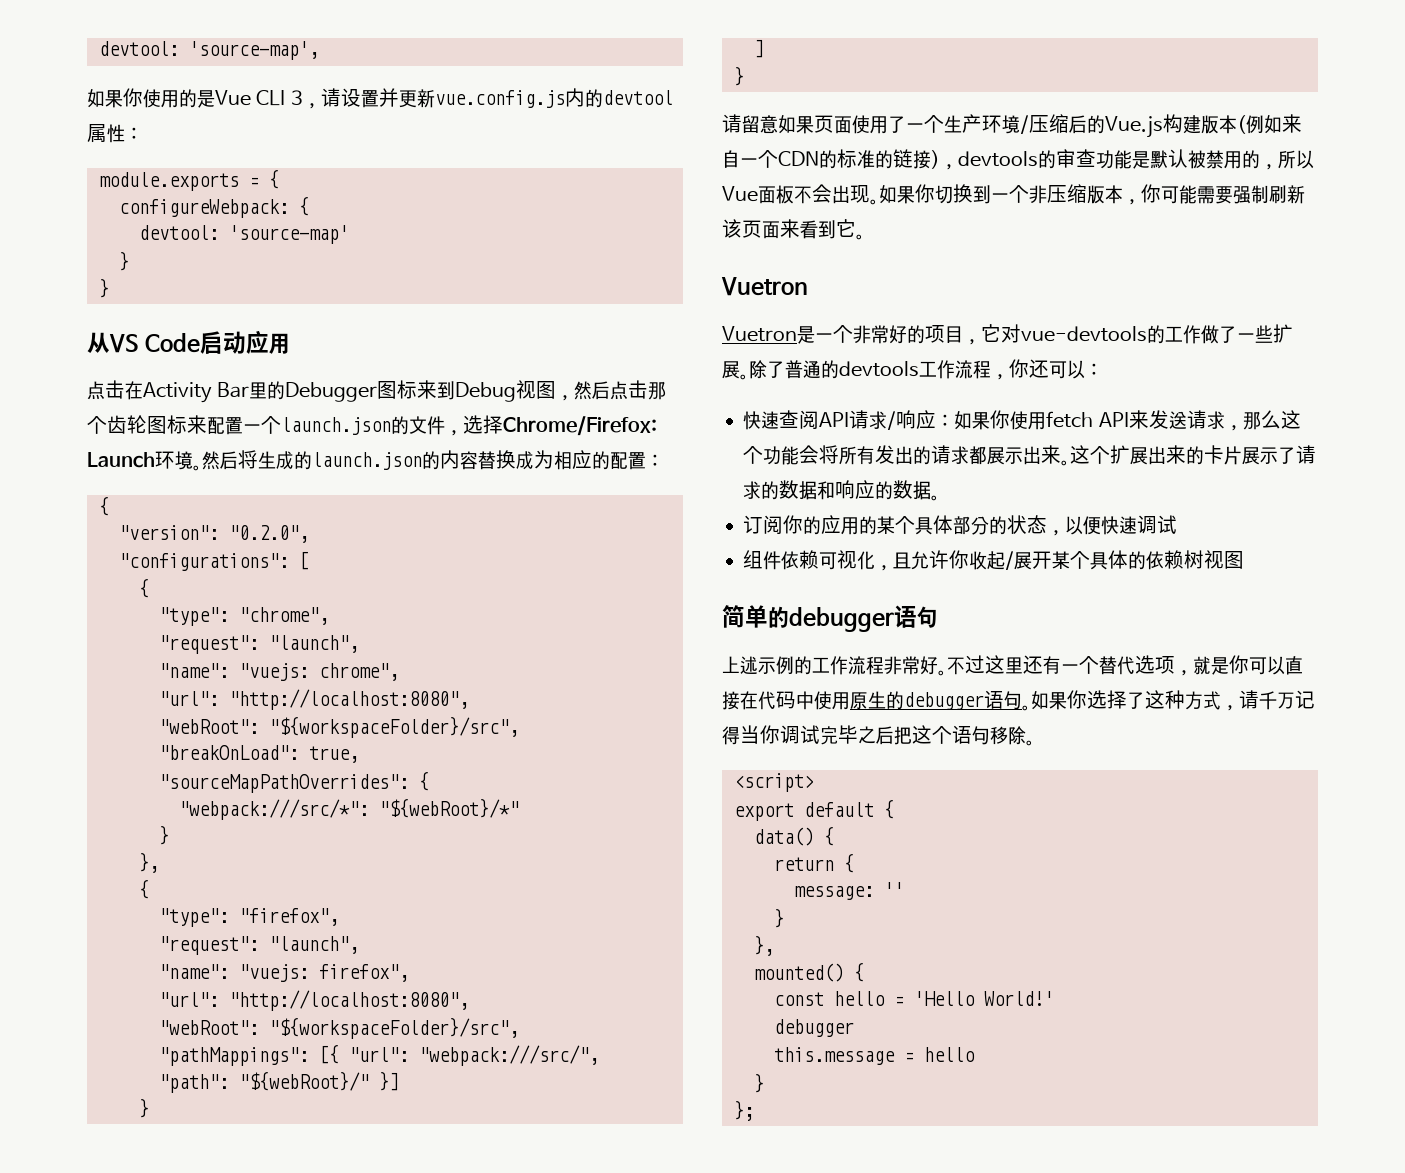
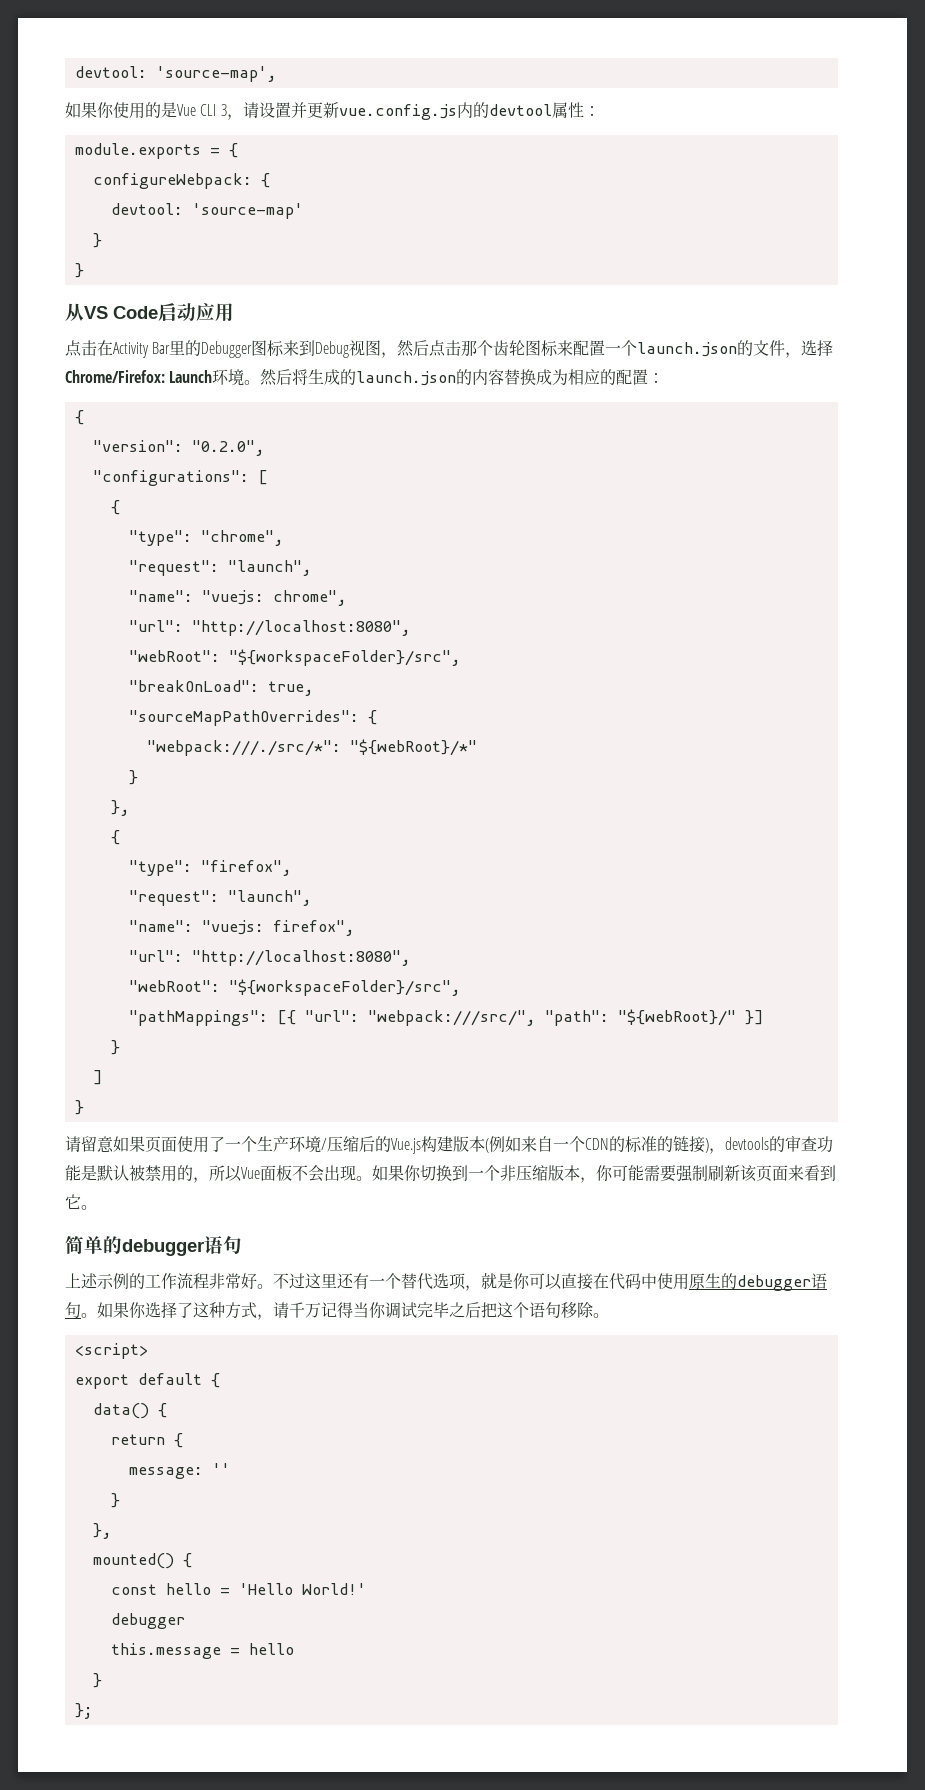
[178,799,369,820] "webpack:///src/*": -> [146,740,341,756] "webpack:///./src/*":
[721,277,808,296] [722,324,1293,345] [722,359,1103,380] [743,410,1301,431] [743,445,1317,466] [743,480,941,501] [743,515,1178,536] [743,550,1245,571] // Vuetron // Vuetron是一个非常好的项目，它对vue-devtools的工作做了一些扩展。除了普通的devtools工作流程，你还可以： // 快速查阅API请求/响应：如果你使用fetch API来发送请求，那么这个功能会将所有发出的请求都展示出来。这个扩展出来的卡片展示了请求的数据和响应的数据。 // 订阅你的应用的某个具体部分的状态，以便快速调试 // 组件依赖可视化，且允许你收起/展开某个具体的依赖树视图 -> (97, 1207) none

